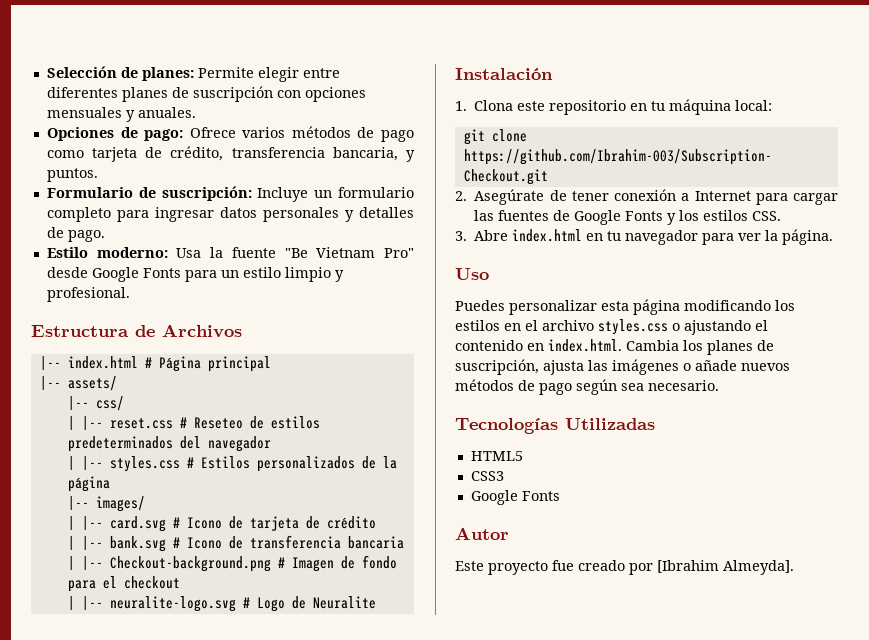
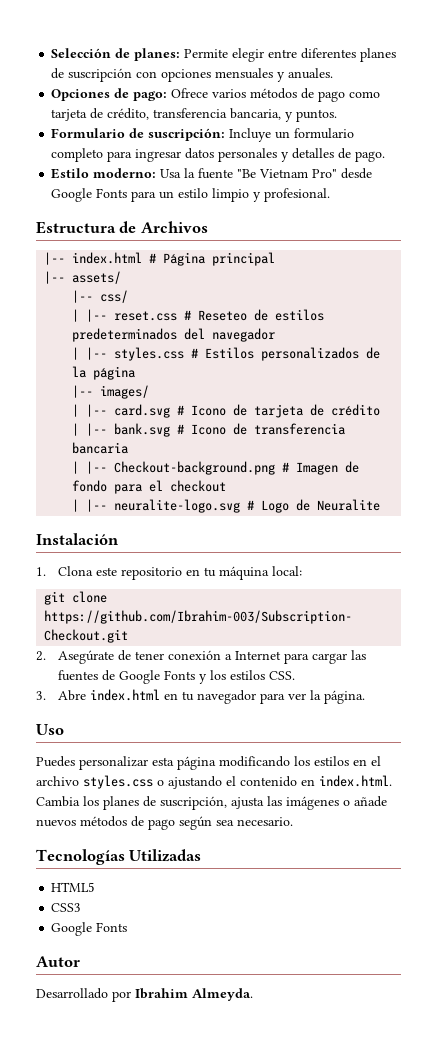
[455,560,794,575] Este proyecto fue creado por [Ibrahim Almeyda]. -> [36,988,253,1002] Desarrollado por Ibrahim Almeyda.

